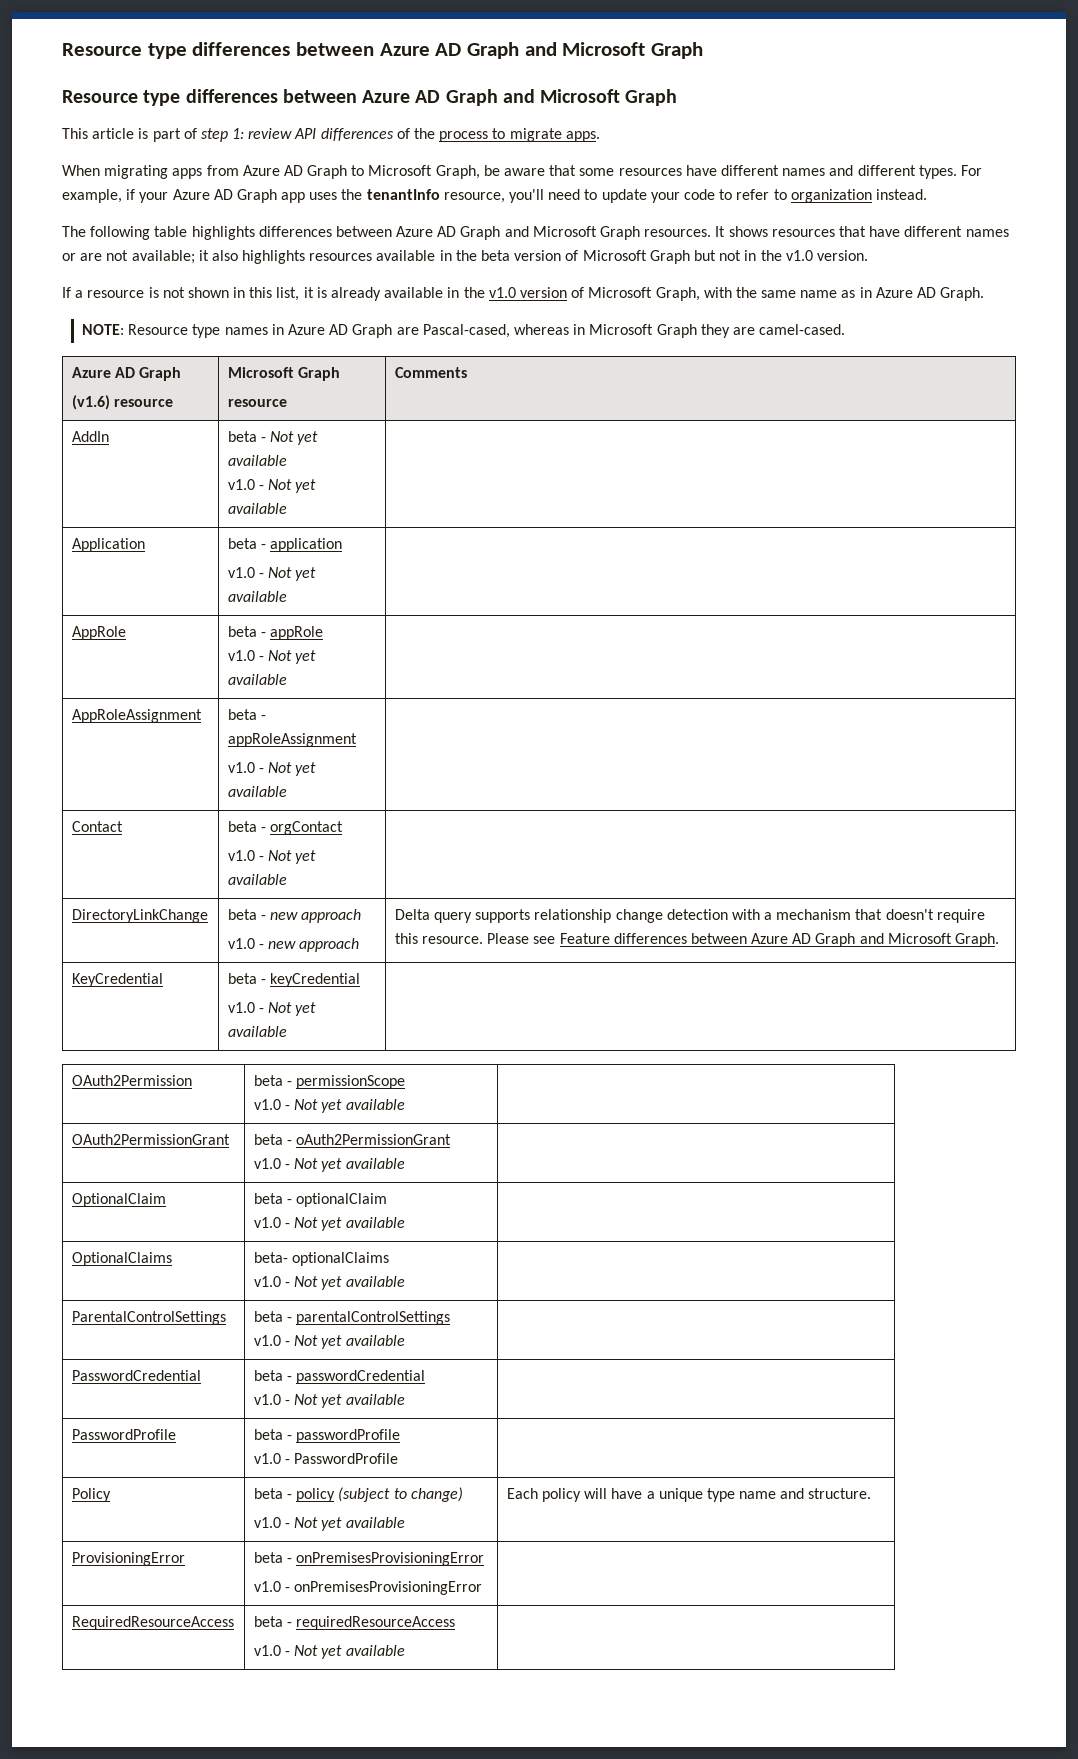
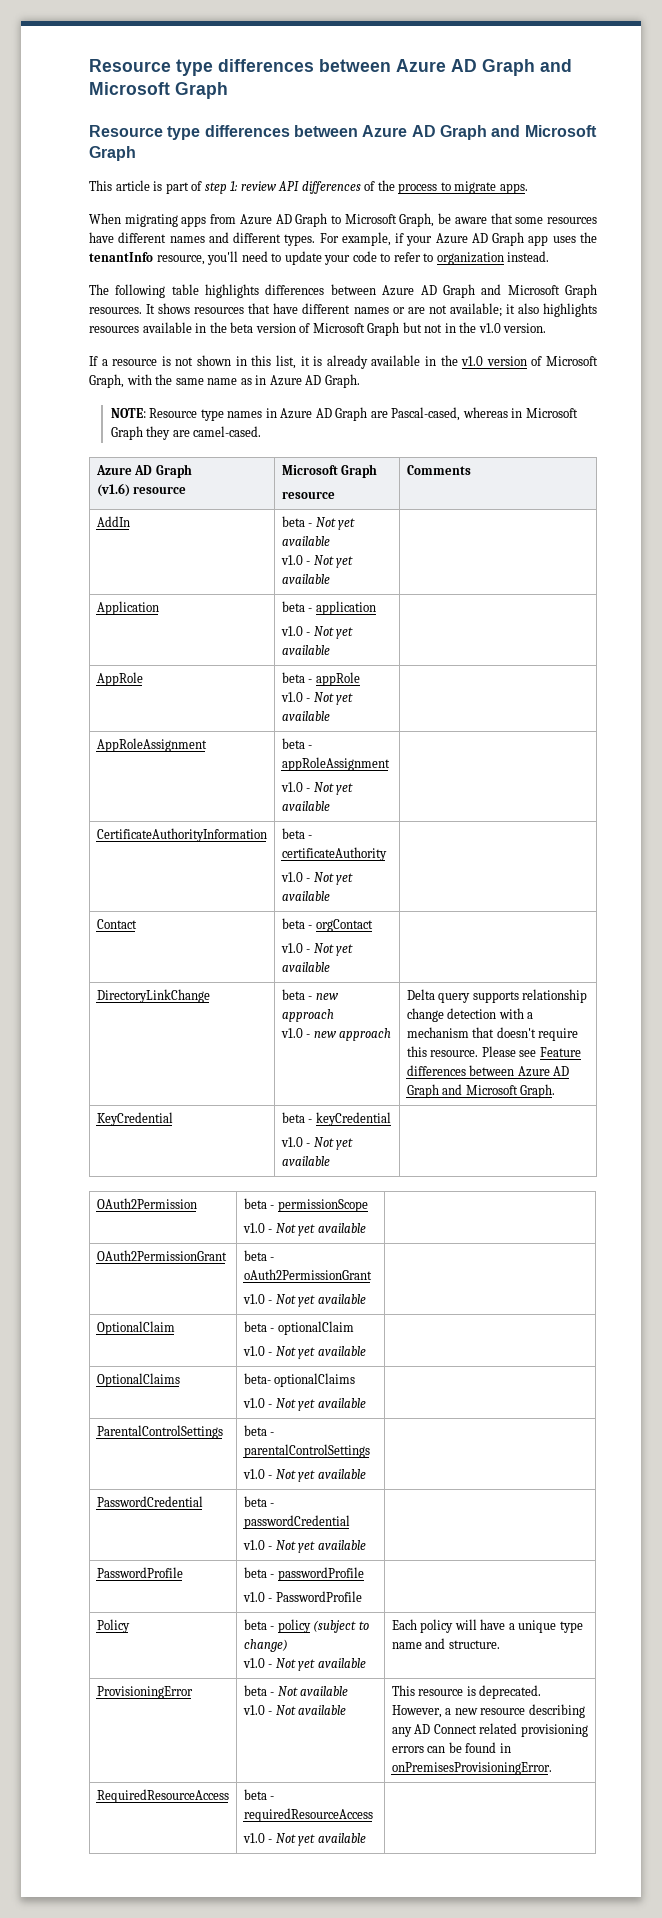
(287, 791) none -> [96,828,267,842] [281,828,313,839] [281,847,387,861] [280,872,354,885] [281,891,330,901] // CertificateAuthorityInformation | beta - certificateAuthority // v1.0 - Not yet available |
[296,1552,485,1566] [253,1581,483,1595] onPremisesProvisioningError // v1.0 - onPremisesProvisioningError | -> [277,1686,349,1696] [242,1705,347,1715] [391,1685,542,1699] [391,1704,585,1718] [391,1723,588,1737] [391,1742,511,1753] [391,1762,552,1775] Not available // v1.0 - Not available | This resource is deprecated. However, a new resource describing any AD Connect related provisioning errors can be found in onPremisesProvisioningError.

